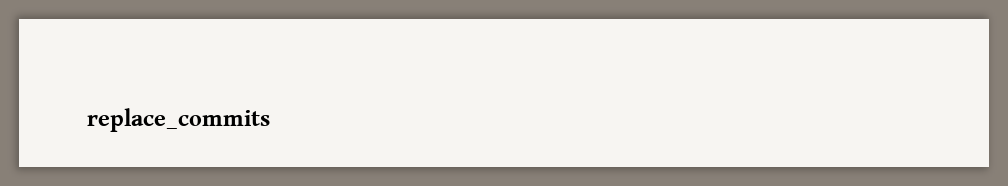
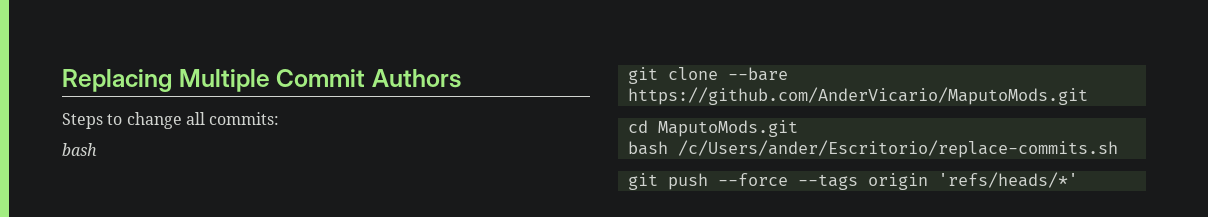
[87,108,270,132] replace_commits -> [62,69,461,92] [62,112,280,129] [62,143,97,156] [627,67,788,84] [627,87,1088,105] [627,120,798,137] [627,140,1118,158] [627,172,1078,190] Replacing Multiple Commit Authors // Steps to change all commits: // bash // git clone --bare https://github.com/AnderVicario/MaputoMods.git // cd MaputoMods.git // bash /c/Users/ander/Escritorio/replace-commits.sh // git push --force --tags origin 'refs/heads/*'

